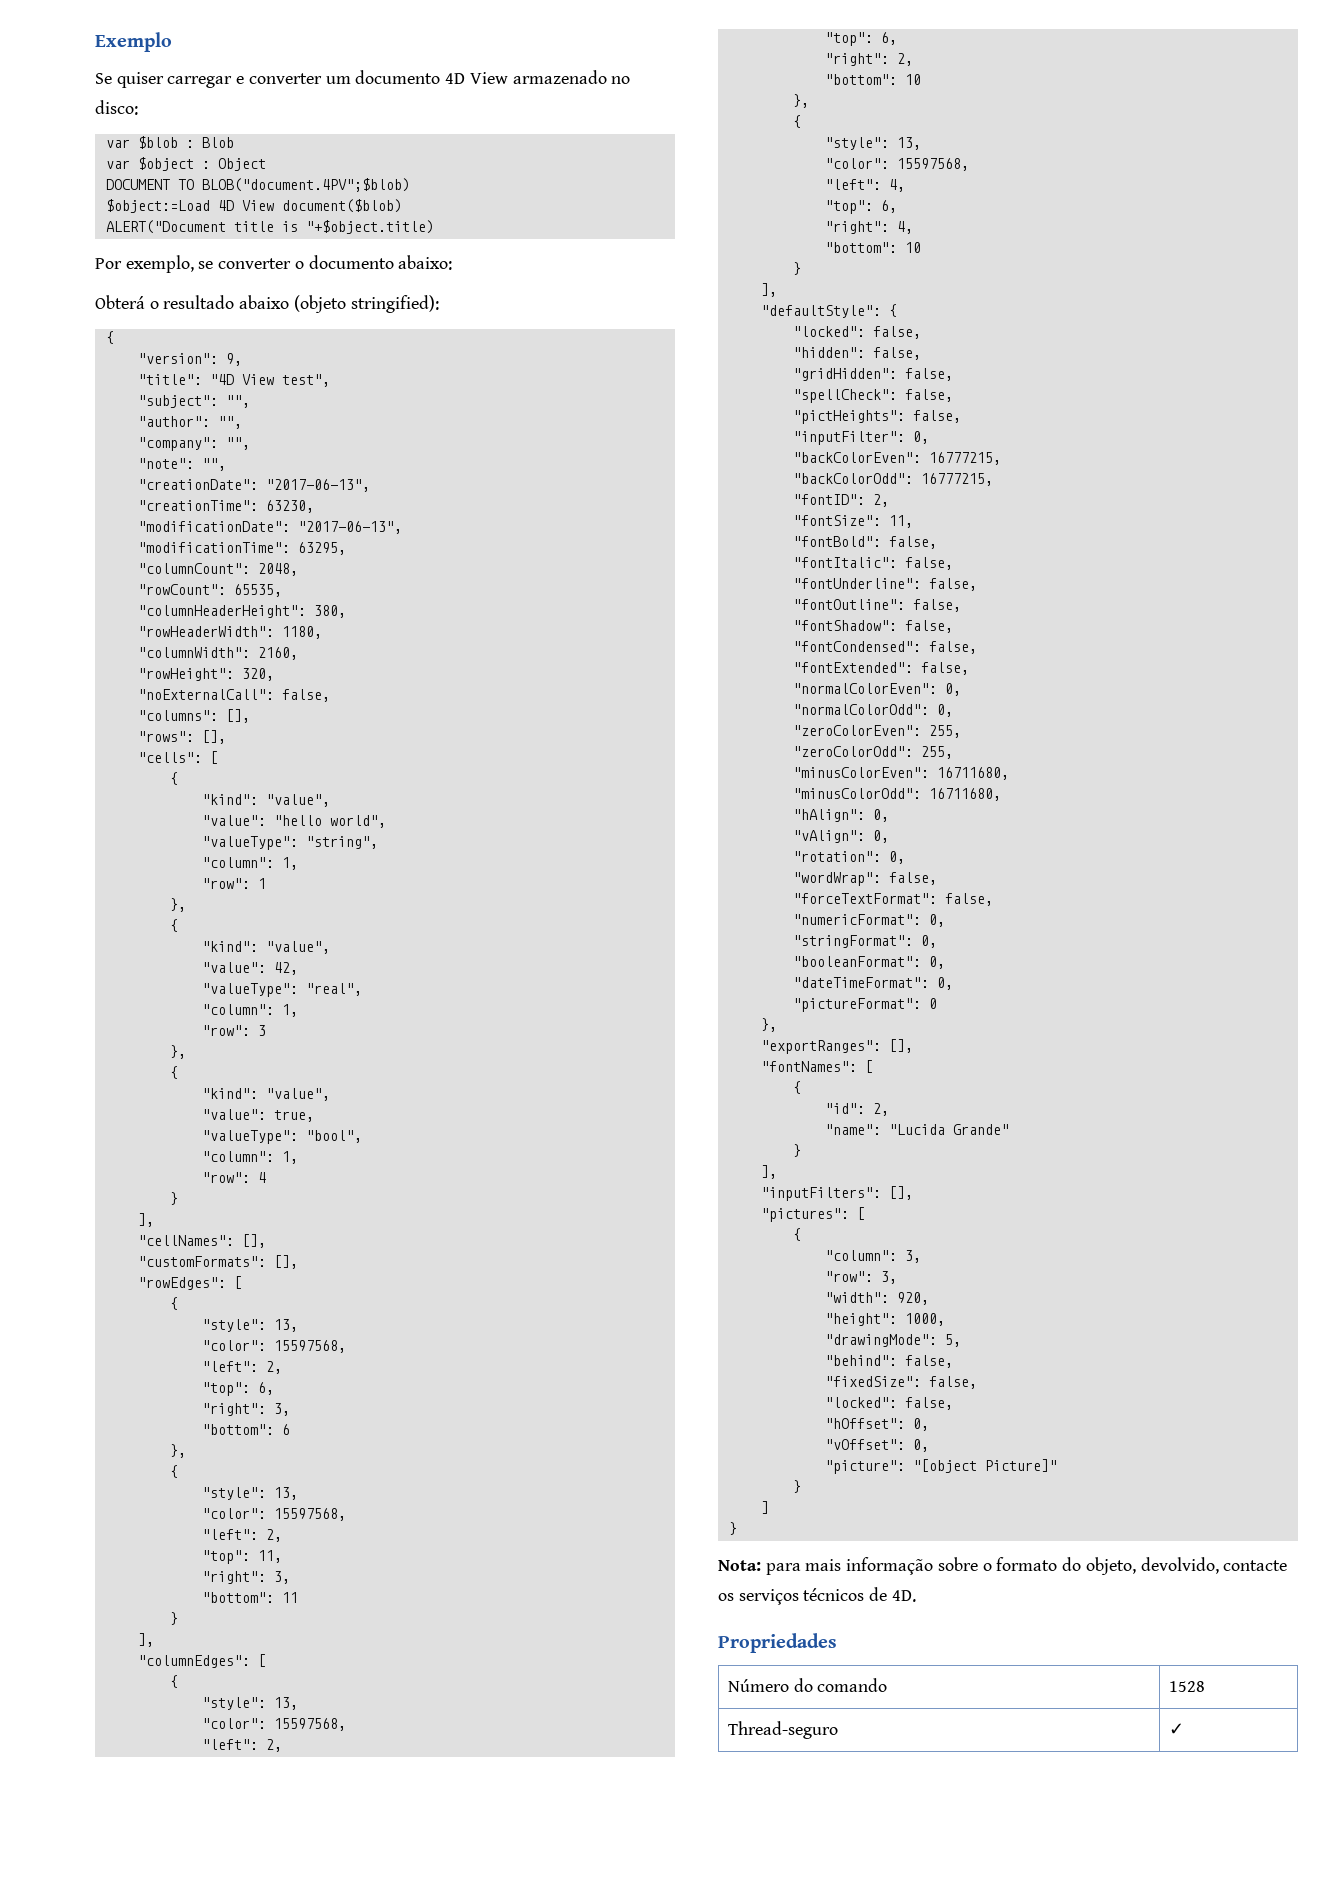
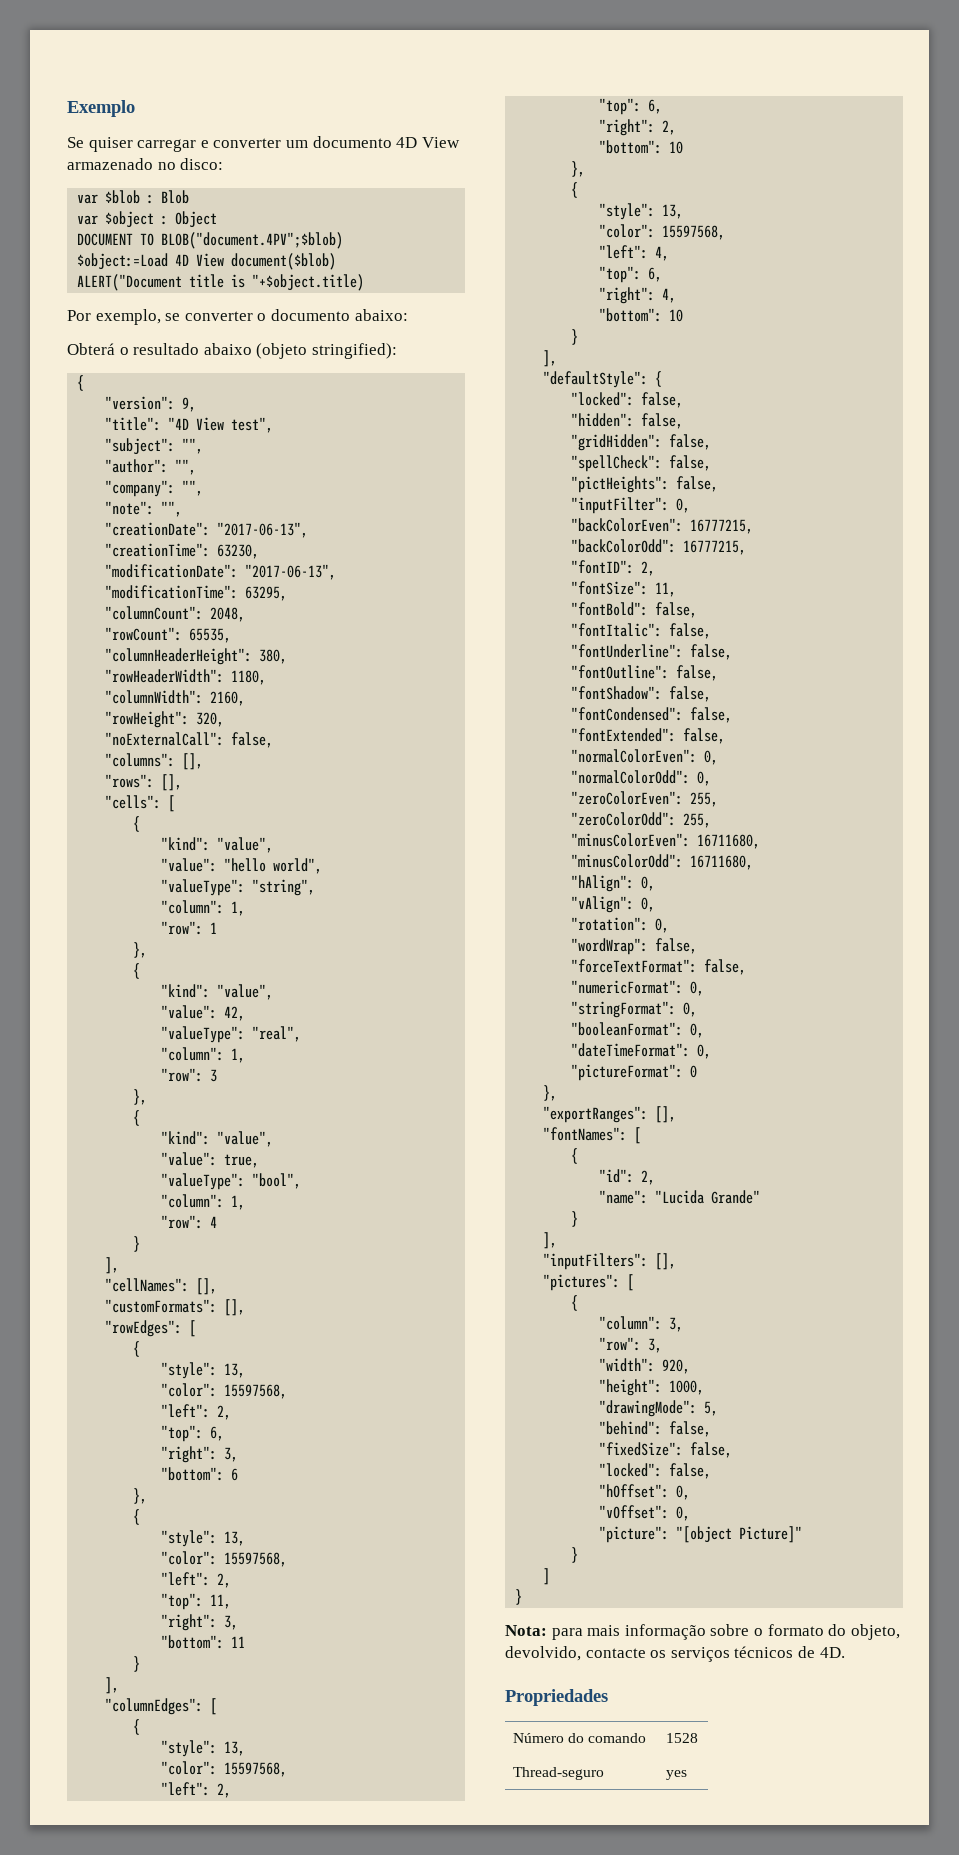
[1169,1723,1185,1735] ✓ -> [666,1770,688,1780] yes

